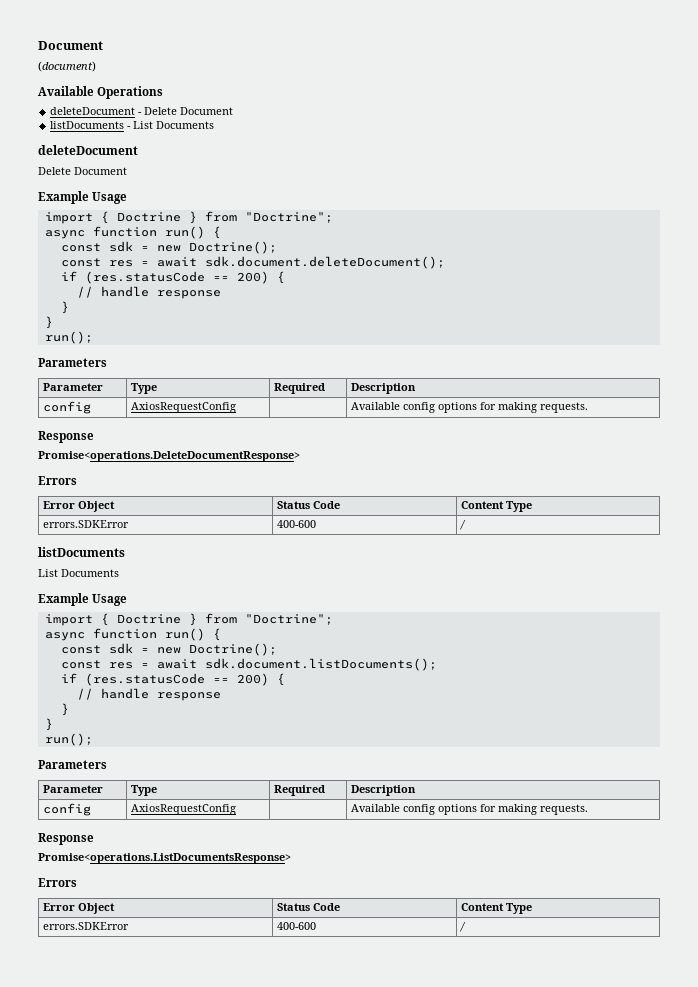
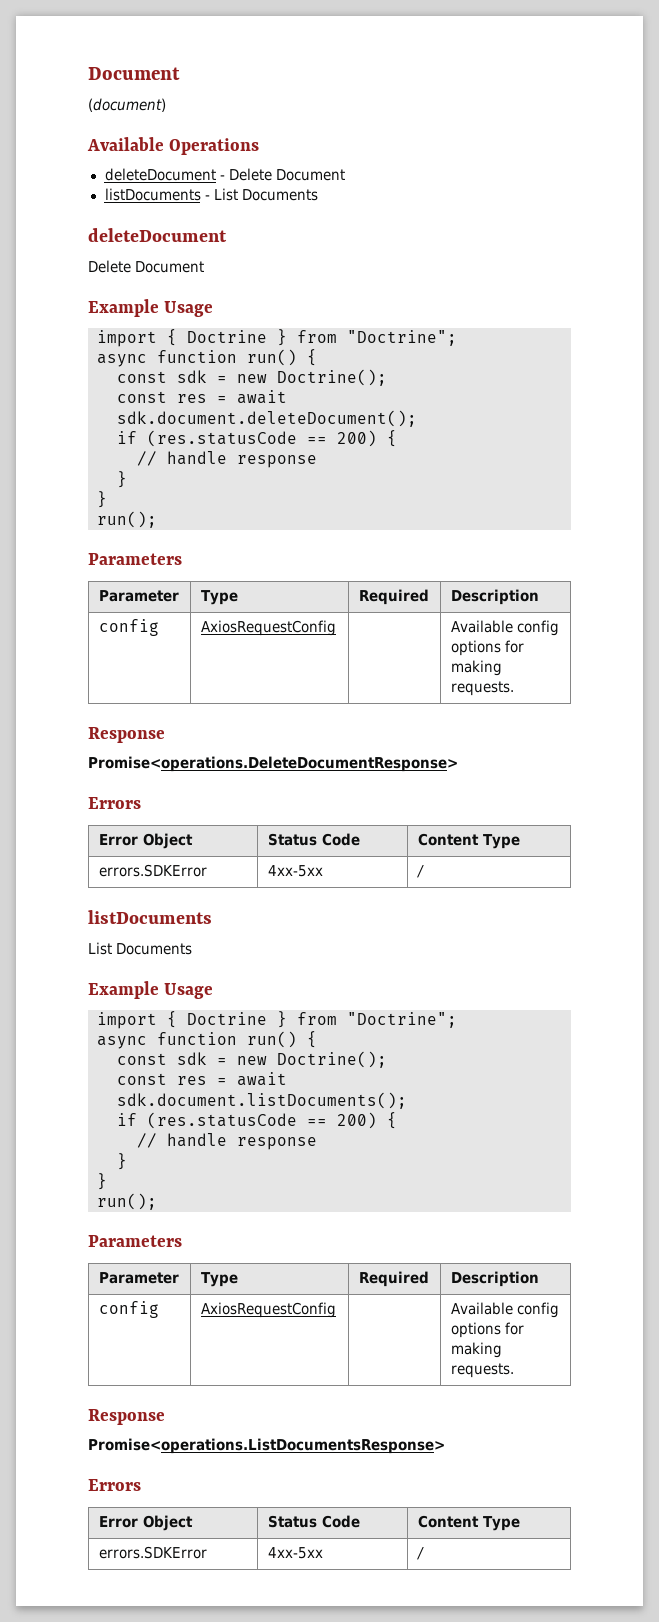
[277,520,317,528] 400-600 -> [267,865,323,877] 4xx-5xx
[277,922,317,930] 400-600 -> [267,1547,323,1559] 4xx-5xx

